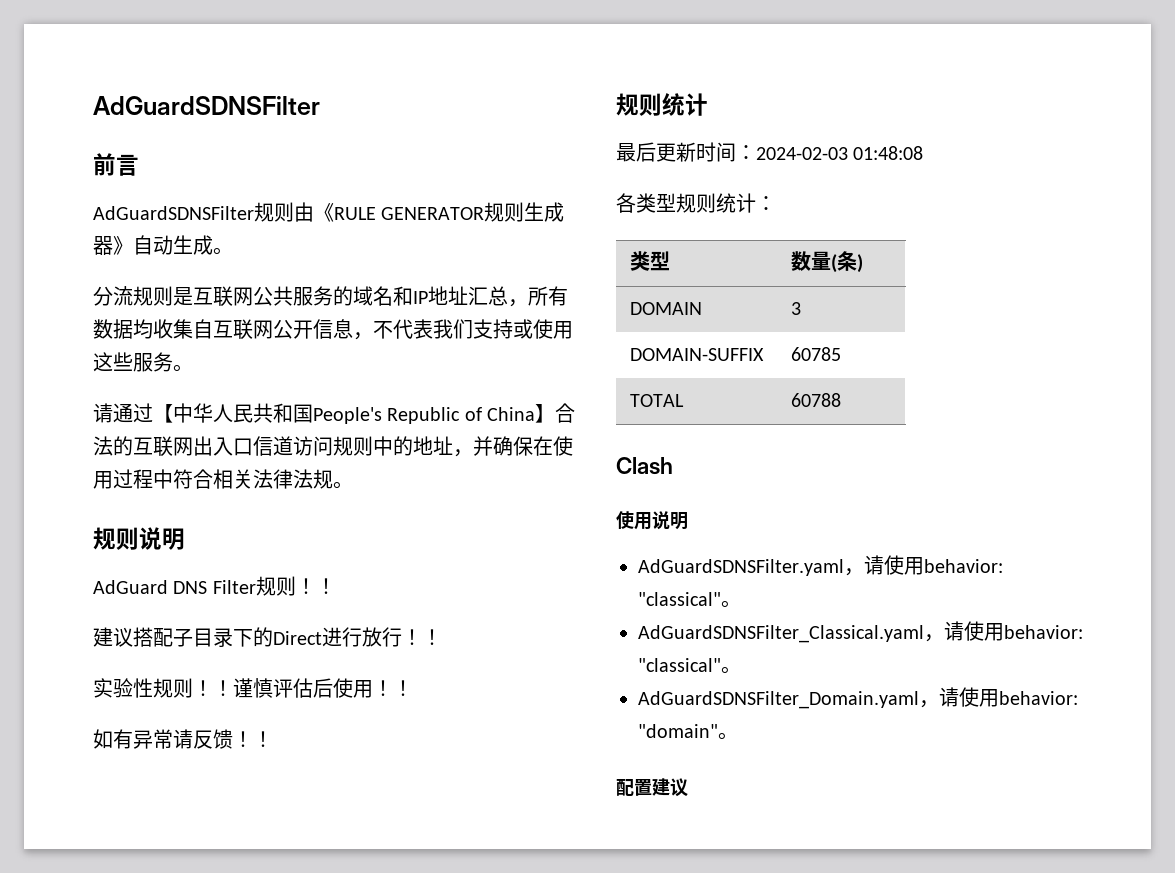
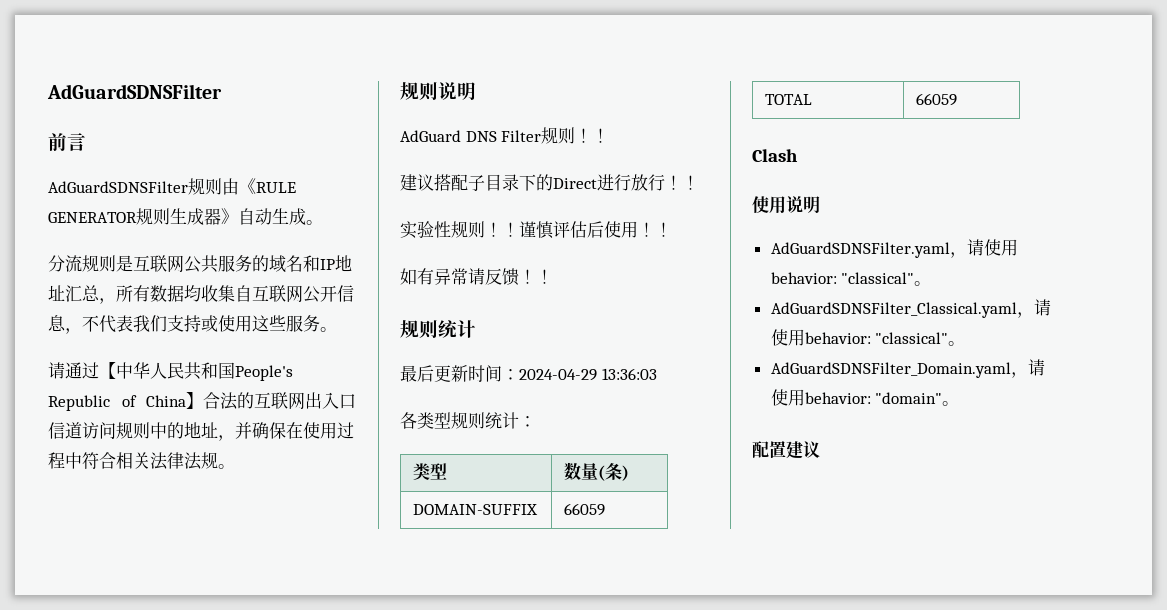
[756,146,924,160] 2024-02-03 01:48:08 -> [519,368,657,381] 2024-04-29 13:36:03
[629,302,702,315] [790,302,801,315] // DOMAIN | 3 -> (630, 473) none
[790,347,841,361] 60785 -> [564,503,606,516] 66059
[790,393,841,407] 60788 -> [916,93,958,106] 66059

